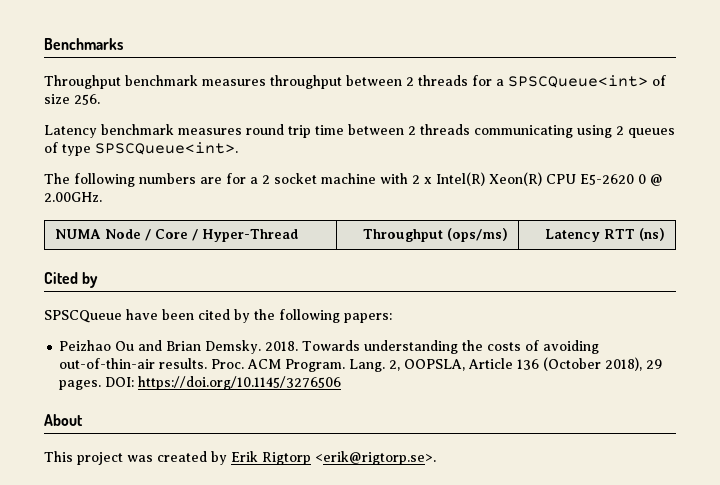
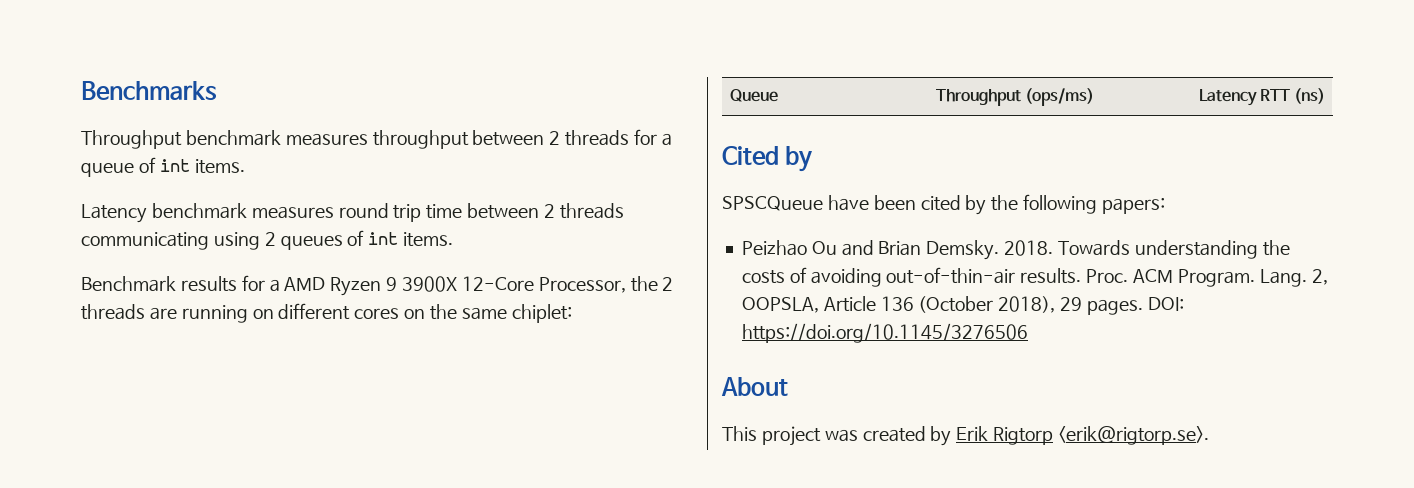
[508,75,666,88] [44,94,100,105] SPSCQueue<int> of size 256. -> [81,157,245,177] queue of int items.
[62,142,238,156] [44,172,663,187] [44,192,102,202] [54,229,298,242] type SPSCQueue<int>. // The following numbers are for a 2 socket machine with 2 x Intel(R) Xeon(R) CPU E5-2620 0 @ 2.00GHz. // NUMA Node / Core / Hyper-Thread -> [368,232,454,247] [81,275,674,296] [81,303,572,323] [729,89,778,102] int items. // Benchmark results for a AMD Ryzen 9 3900X 12-Core Processor, the 2 threads are running on different cores on the same chiplet: // Queue

